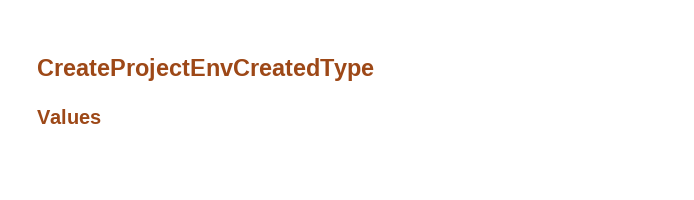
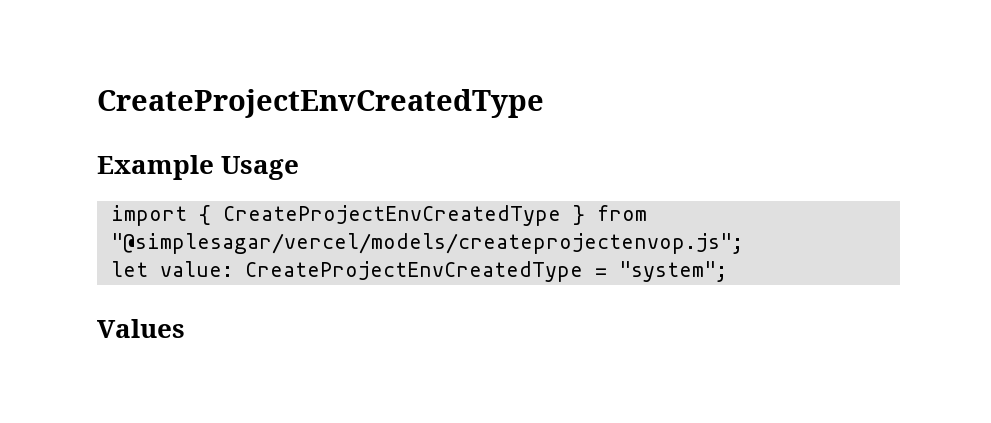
[37,58,374,81] CreateProjectEnvCreatedType -> [97,89,544,118] [97,155,300,180] [110,205,647,226] [110,233,743,254] [110,261,727,282] CreateProjectEnvCreatedType // Example Usage // import { CreateProjectEnvCreatedType } from "@simplesagar/vercel/models/createprojectenvop.js"; // let value: CreateProjectEnvCreatedType = "system";

